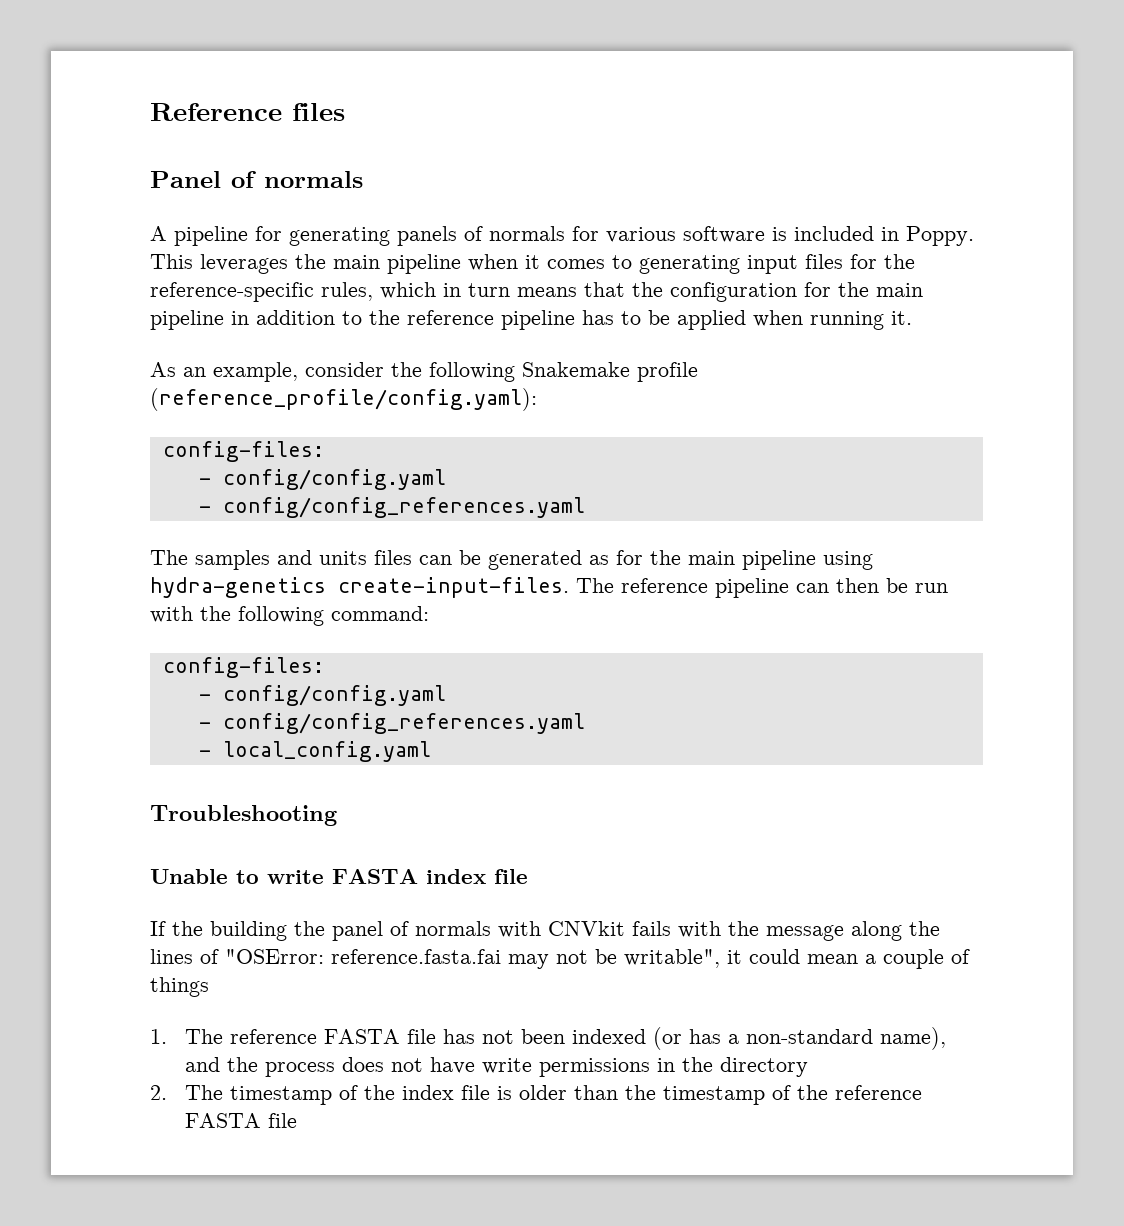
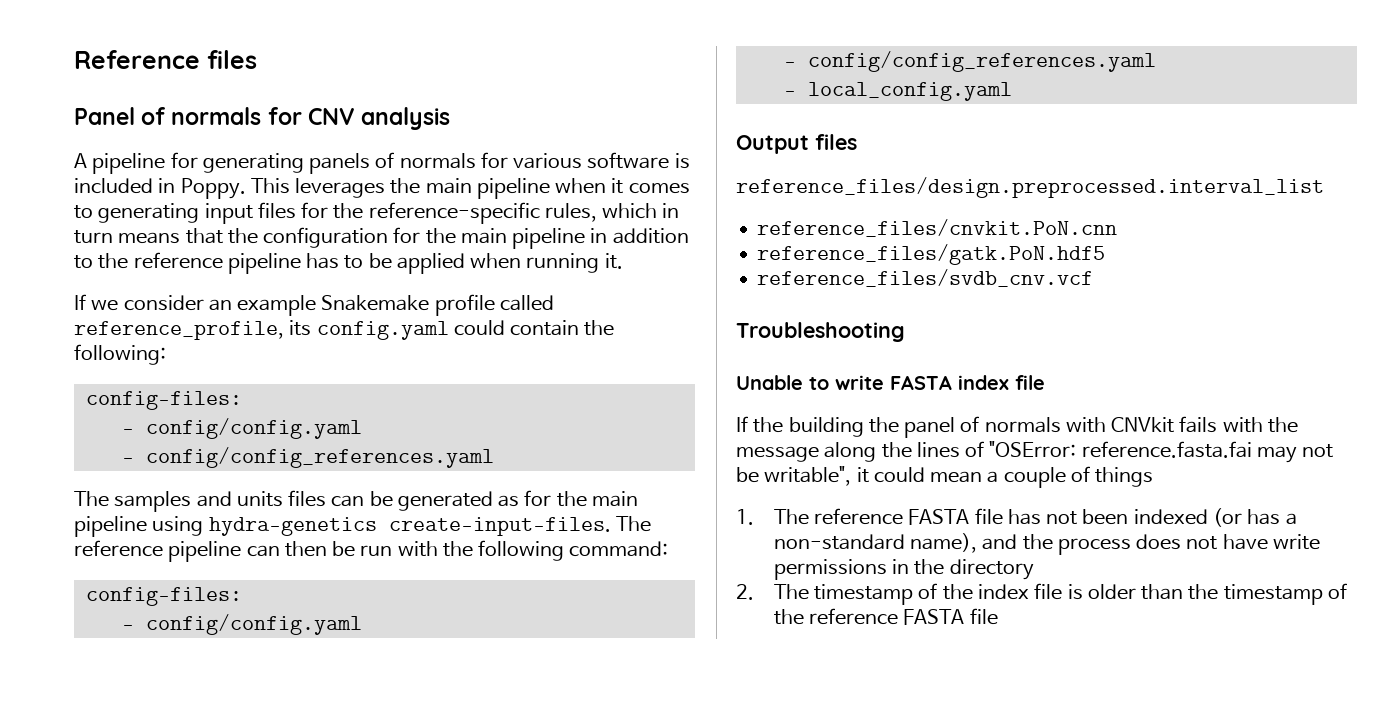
(363, 179) none -> [267,107,451,130] for CNV analysis
[150,362,698,382] [150,388,537,411] As an example, consider the following Snakemake profile (reference_profile/config.yaml): -> [74,294,554,316] [74,320,615,340] [74,344,166,365] If we consider an example Snakemake profile called reference_profile, its config.yaml could contain the following:
(431, 751) none -> [736,134,857,154] [736,177,1324,198] [757,219,1118,237] [757,244,1106,265] [757,269,1094,287] // Output files // reference_files/design.preprocessed.interval_list // reference_files/cnvkit.PoN.cnn // reference_files/gatk.PoN.hdf5 // reference_files/svdb_cnv.vcf

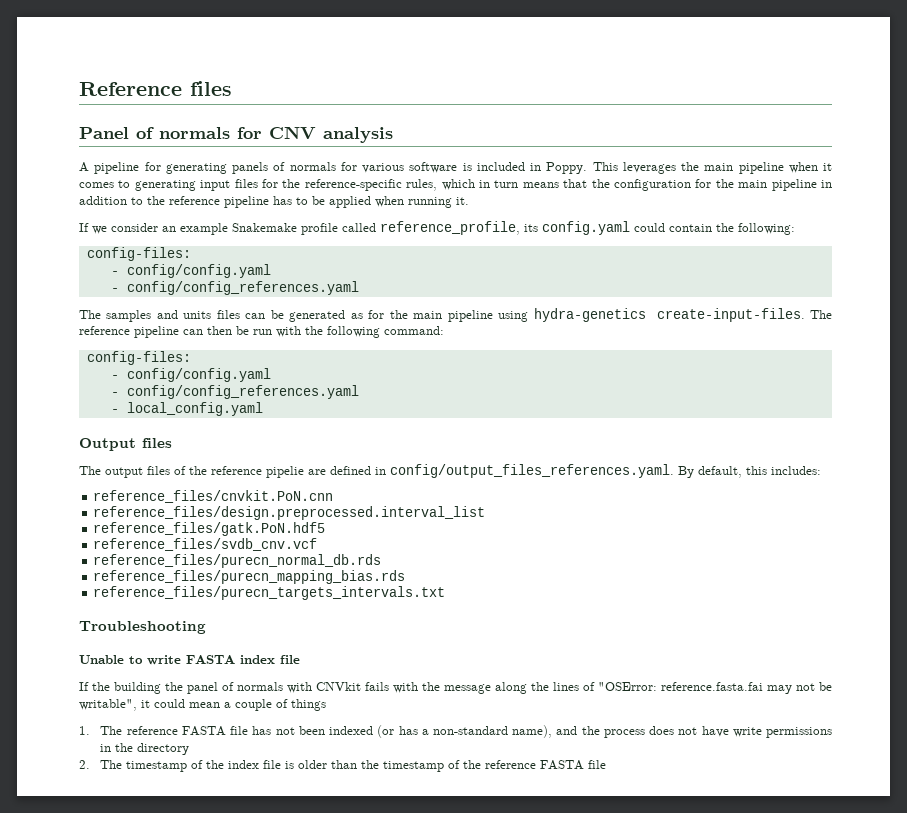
[736,177,1324,198] reference_files/design.preprocessed.interval_list -> [79,464,821,478] The output files of the reference pipelie are defined in config/output_files_references.yaml. By default, this includes:
(1118, 228) none -> [93,506,486,520] // reference_files/design.preprocessed.interval_list
(1094, 278) none -> [93,554,382,568] [93,570,406,584] [93,586,446,600] // reference_files/purecn_normal_db.rds // reference_files/purecn_mapping_bias.rds // reference_files/purecn_targets_intervals.txt

